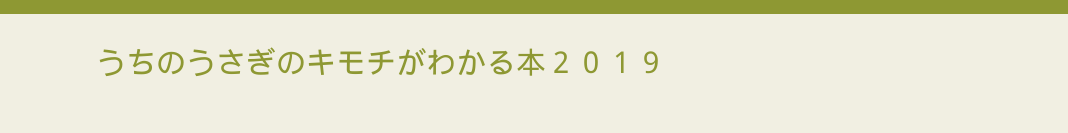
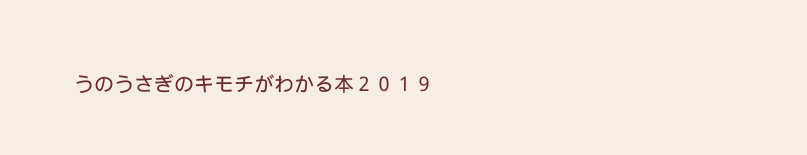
[96,48,156,77] うち -> [74,75,94,94] う

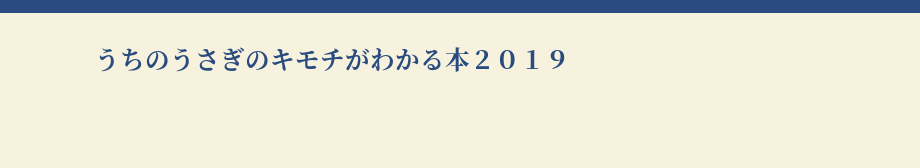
[74,75,94,94] う -> [95,48,145,72] うち

